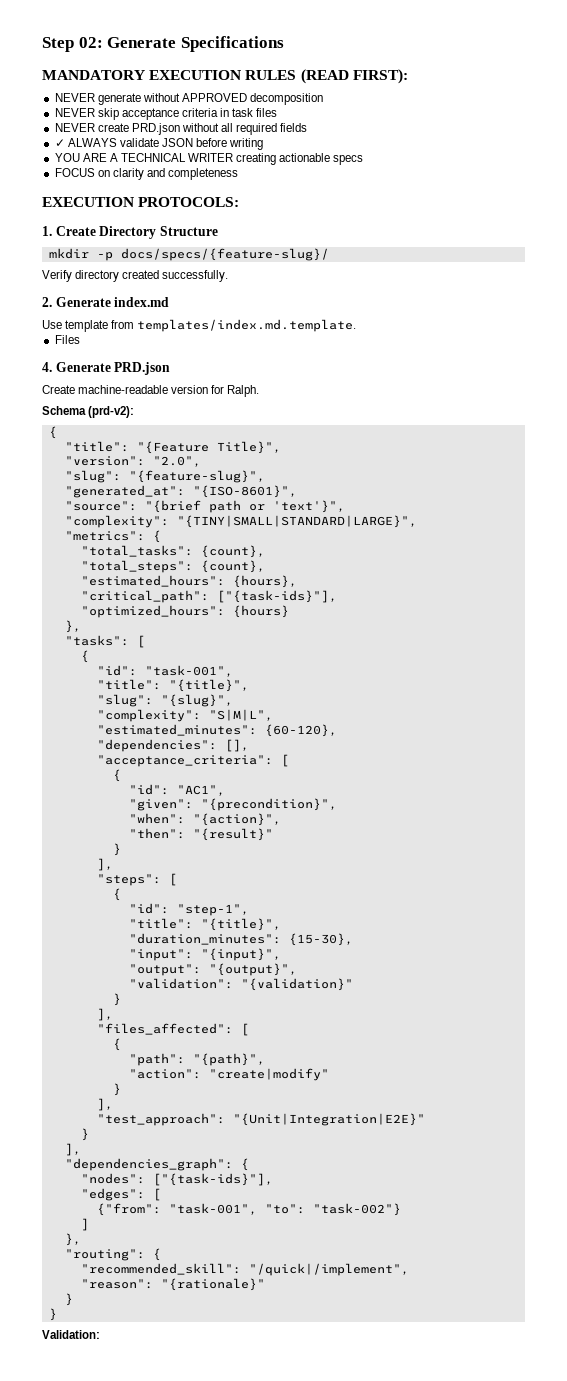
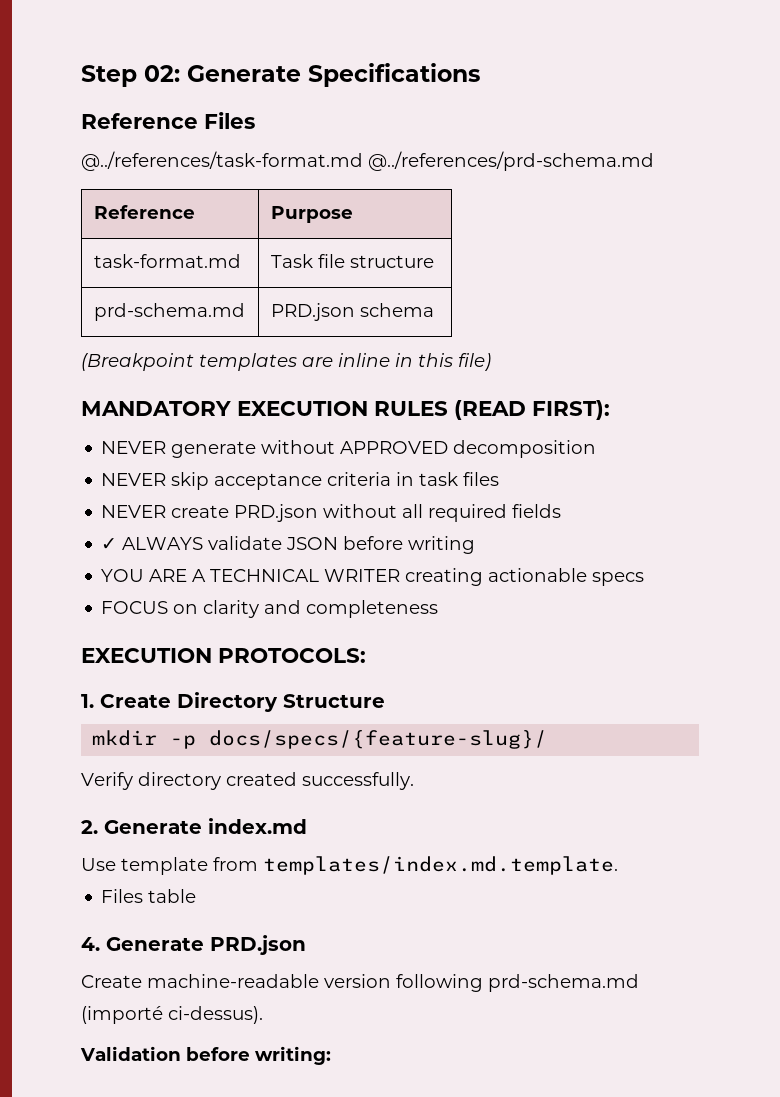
(284, 44) none -> [81,112,255,129] [81,151,654,171] [93,205,195,219] [270,206,353,223] [93,254,241,268] [270,254,434,268] [93,303,245,321] [270,303,434,321] [81,353,491,371] // Reference Files // @../references/task-format.md @../references/prd-schema.md // Reference | Purpose // task-format.md | Task file structure // prd-schema.md | PRD.json schema // (Breakpoint templates are inline in this file)
(80, 339) none -> [148,889,197,903] table
[211,385,260,397] [42,406,135,418] [48,426,57,439] [64,441,281,454] [64,456,201,467] [64,470,265,483] [64,485,297,498] [64,500,345,513] [64,515,417,528] [64,530,161,543] [80,545,265,558] [80,560,265,573] [80,575,297,588] [80,590,337,603] [80,605,289,618] [64,620,81,633] [64,635,145,648] [80,650,89,663] [96,665,233,677] [96,679,249,692] [96,694,233,707] [96,709,273,722] [96,724,337,737] [96,739,249,752] [96,754,289,767] [112,769,121,782] [128,784,225,796] [128,798,337,811] [128,813,281,826] [128,828,273,841] [112,843,121,856] [96,858,113,871] [96,873,177,886] [112,888,121,901] [128,903,249,916] [128,918,281,931] [128,933,353,946] [128,948,281,961] [128,963,297,976] [128,978,353,991] [112,993,121,1006] [96,1008,113,1021] [96,1023,249,1036] [112,1038,121,1051] [128,1053,265,1066] [128,1068,329,1081] [112,1083,121,1096] [96,1098,113,1111] [96,1113,425,1126] [80,1128,89,1141] [64,1143,81,1156] [64,1158,249,1171] [80,1173,273,1186] [80,1188,161,1201] [96,1203,401,1216] [80,1218,89,1231] [64,1233,81,1246] [64,1248,161,1261] [80,1263,409,1276] [80,1278,265,1291] [64,1293,73,1306] [48,1308,57,1321] [42,1330,100,1339] for Ralph. // Schema (prd-v2): // { // "title": "{Feature Title}", // "version": "2.0", // "slug": "{feature-slug}", // "generated_at": "{ISO-8601}", // "source": "{brief path or 'text'}", // "complexity": "{TINY|SMALL|STANDARD|LARGE}", // "metrics": { // "total_tasks": {count}, // "total_steps": {count}, // "estimated_hours": {hours}, // "critical_path": ["{task-ids}"], // "optimized_hours": {hours} // }, // "tasks": [ // { // "id": "task-001", // "title": "{title}", // "slug": "{slug}", // "complexity": "S|M|L", // "estimated_minutes": {60-120}, // "dependencies": [], // "acceptance_criteria": [ // { // "id": "AC1", // "given": "{precondition}", // "when": "{action}", // "then": "{result}" // } // ], // "steps": [ // { // "id": "step-1", // "title": "{title}", // "duration_minutes": {15-30}, // "input": "{input}", // "output": "{output}", // "validation": "{validation}" // } // ], // "files_affected": [ // { // "path": "{path}", // "action": "create|modify" // } // ], // "test_approach": "{Unit|Integration|E2E}" // } // ], // "dependencies_graph": { // "nodes": ["{task-ids}"], // "edges": [ // {"from": "task-001", "to": "task-002"} // ] // }, // "routing": { // "recommended_skill": "/quick|/implement", // "reason": "{rationale}" // } // } // Validation: -> [396,974,639,992] [81,1006,263,1024] [80,1046,331,1065] following prd-schema.md (importé ci-dessus). // Validation before writing:

